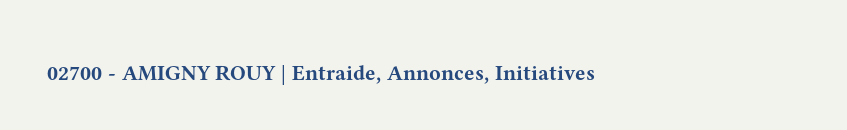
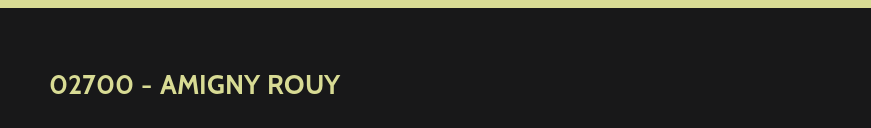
[281,65,595,85] | Entraide, Annonces, Initiatives -> (341, 84) none

